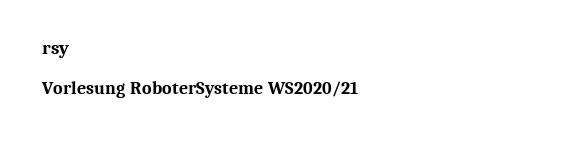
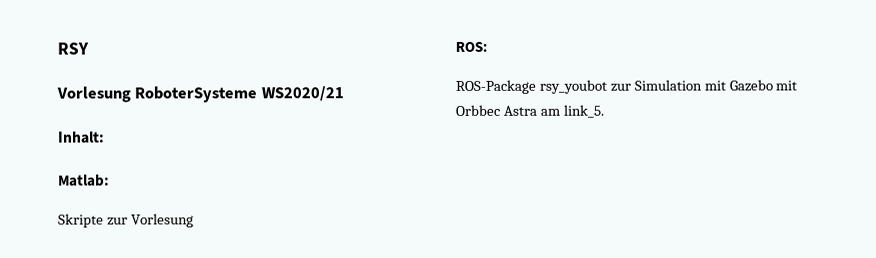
[42,44,69,58] rsy -> [57,42,89,55] RSY
(358, 89) none -> [58,131,105,144] [58,174,110,187] [58,213,194,228] [455,41,488,52] [455,79,798,94] [455,104,604,118] // Inhalt: // Matlab: // Skripte zur Vorlesung // ROS: // ROS-Package rsy_youbot zur Simulation mit Gazebo mit Orbbec Astra am link_5.

